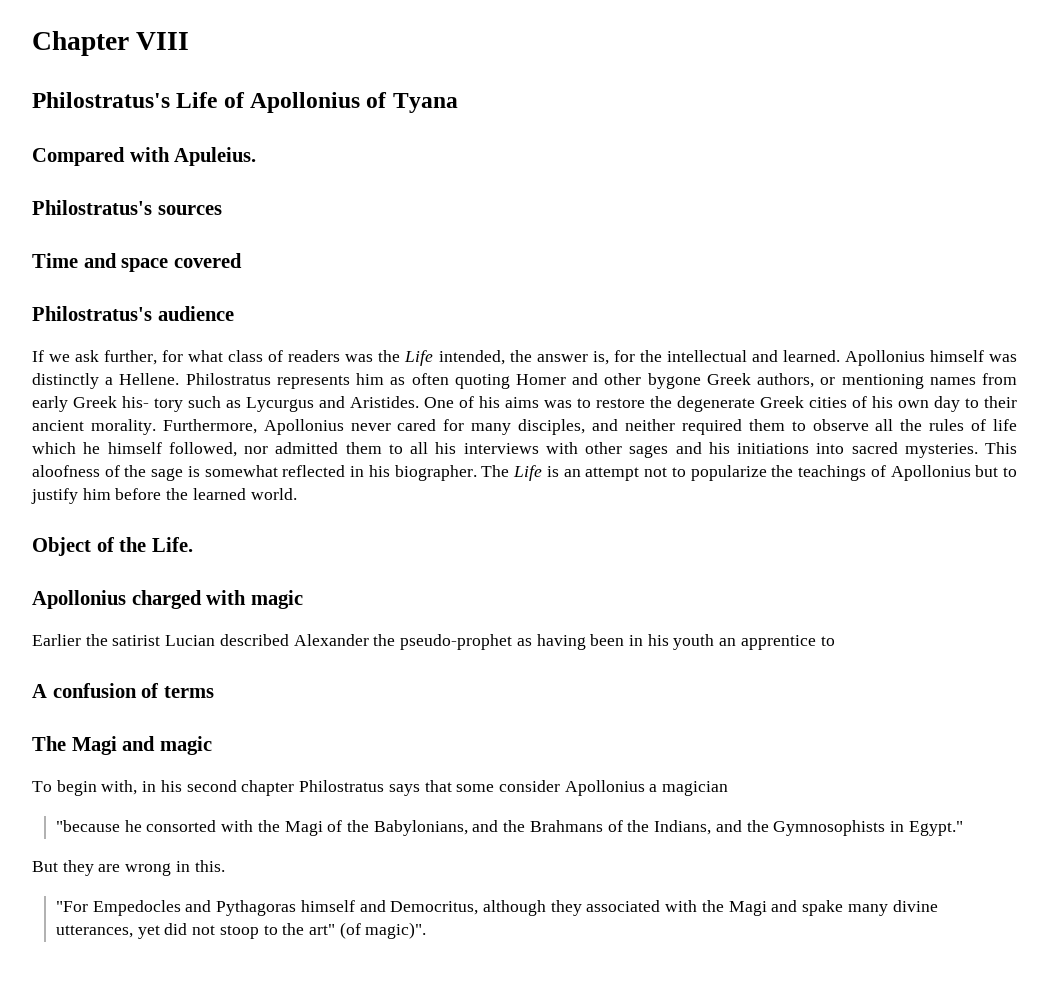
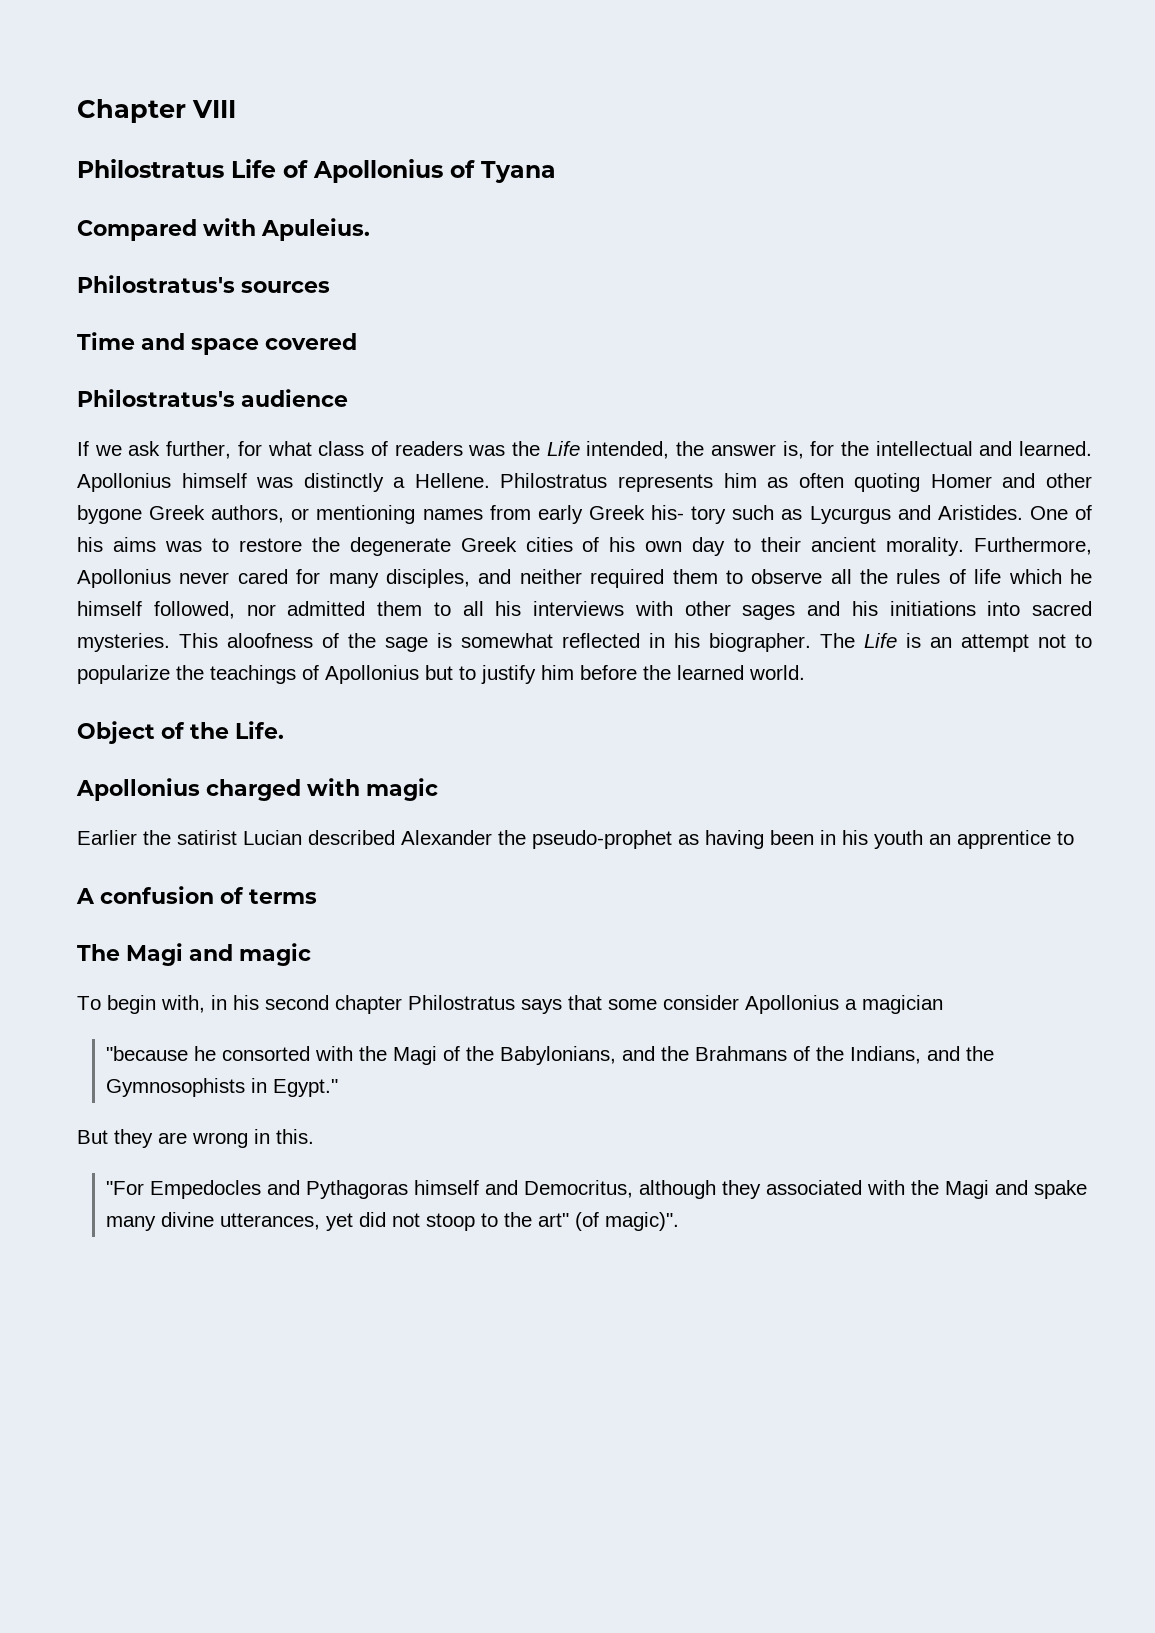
[32,92,170,108] Philostratus's -> [77,159,224,178] Philostratus

